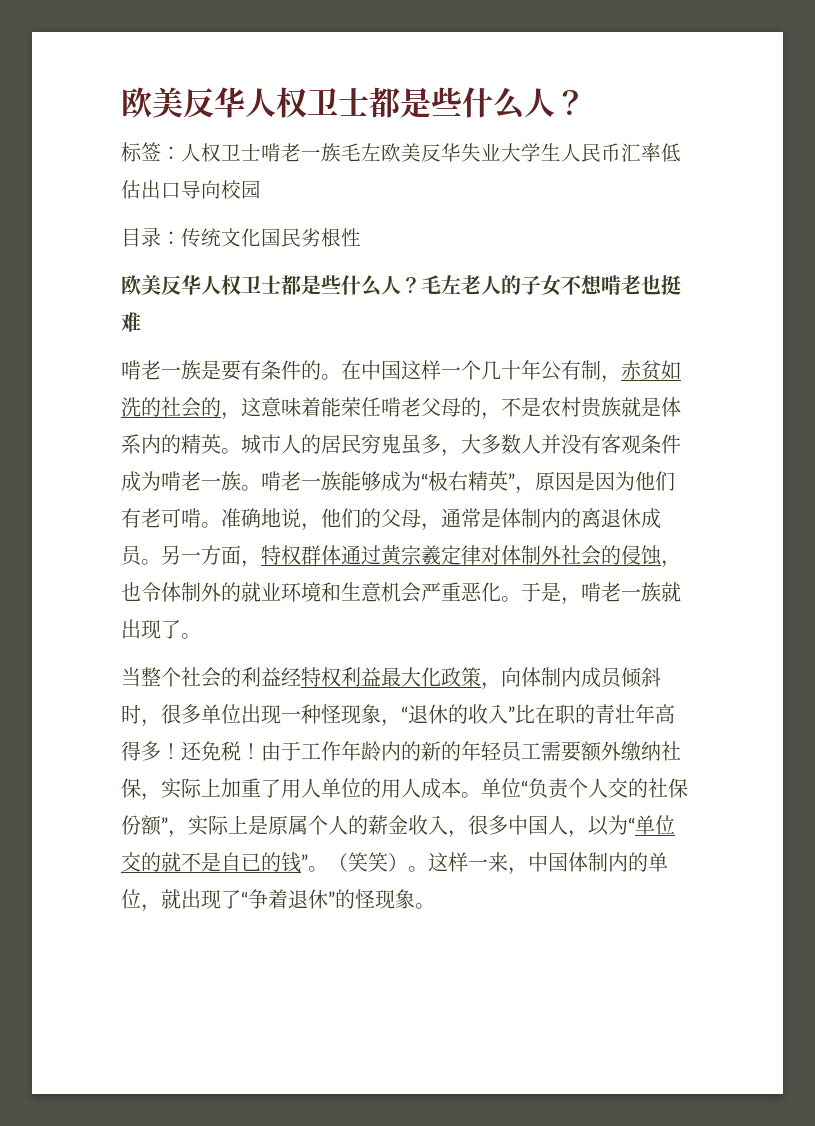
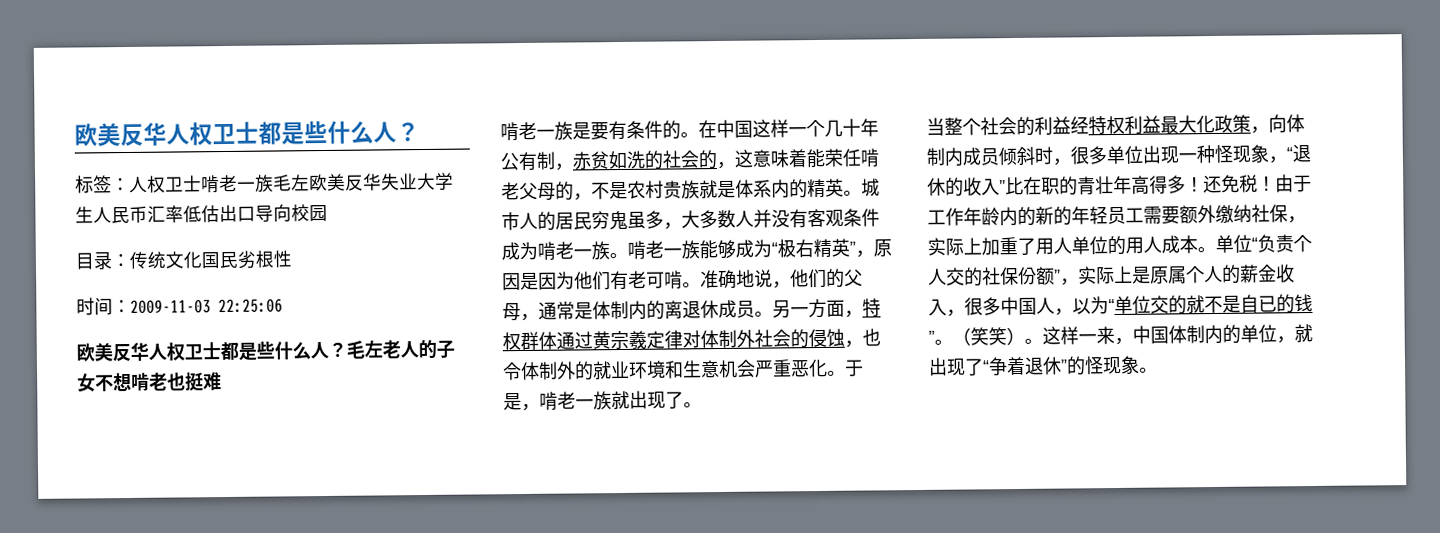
(361, 237) none -> [76,297,283,316] // 时间：2009-11-03 22:25:06

